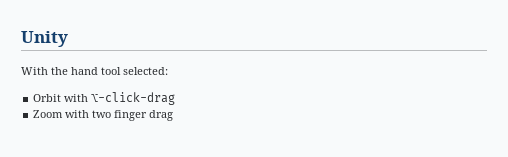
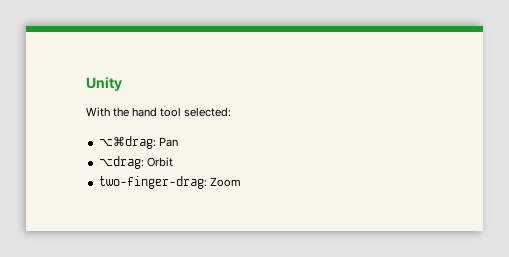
[33,92,176,105] [33,110,174,121] Orbit with ⌥-click-drag // Zoom with two finger drag -> [98,136,178,149] [98,156,173,169] [98,176,241,189] ⌥⌘drag: Pan // ⌥drag: Orbit // two-finger-drag: Zoom

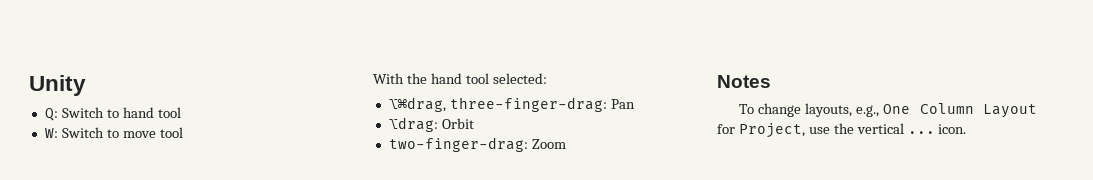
(122, 84) none -> [44,107,181,121] [44,127,183,138] // Q: Switch to hand tool // W: Switch to move tool
[98,136,156,149] ⌥⌘drag: -> [388,97,607,112] ⌥⌘drag, three-finger-drag:
(241, 182) none -> [717,75,771,88] [739,103,1037,118] [717,123,967,138] // Notes // To change layouts, e.g., One Column Layout for Project, use the vertical ... icon.

